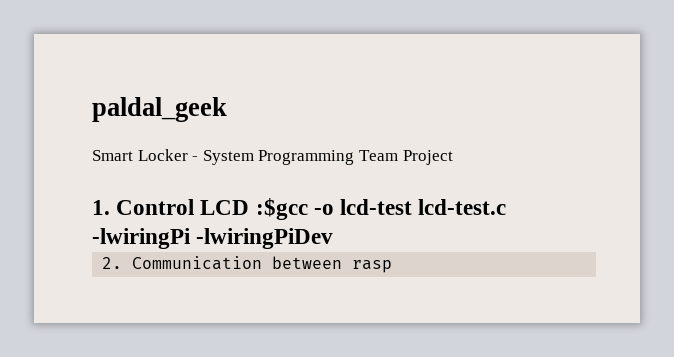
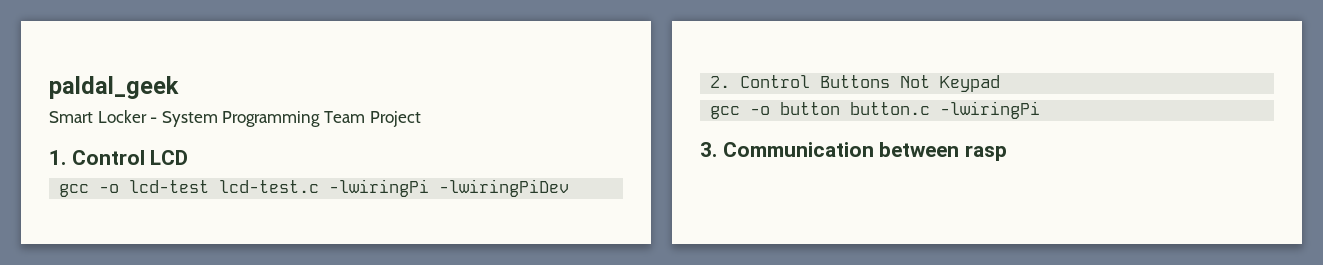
[255,198,308,220] :$gcc -> [59,184,90,197] // gcc
(123, 263) none -> [740,75,1001,92] [710,101,1041,119] [700,142,717,157] Control Buttons Not Keypad // gcc -o button button.c -lwiringPi // 3.

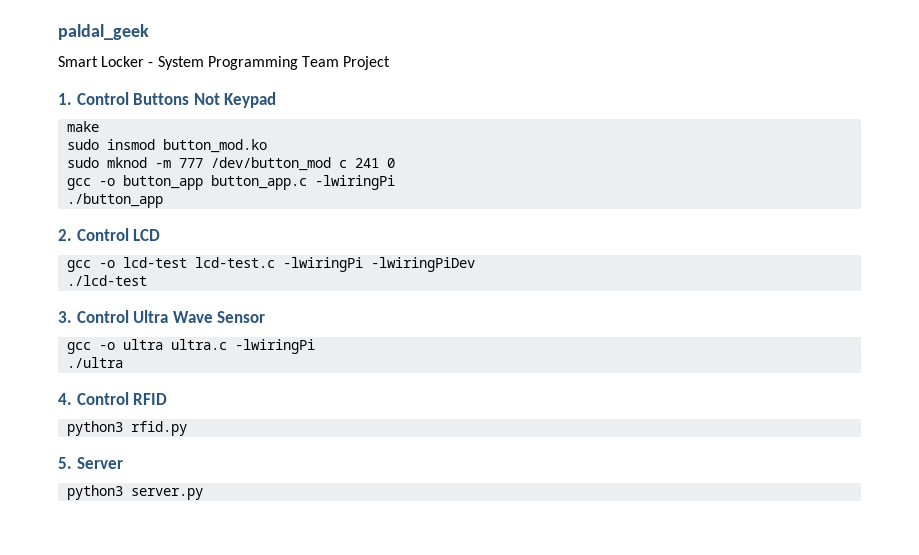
(145, 157) none -> [133,92,277,108] [67,121,100,132] [67,139,268,153] [67,157,396,171] [67,175,396,190] [67,193,164,208] [58,228,129,241] Buttons Not Keypad // make // sudo insmod button_mod.ko // sudo mknod -m 777 /dev/button_mod c 241 0 // gcc -o button_app button_app.c -lwiringPi // ./button_app // 2. Control
[710,75,1001,92] [710,101,1041,119] [700,142,1008,161] 2. Control Buttons Not Keypad // gcc -o button button.c -lwiringPi // 3. Communication between rasp -> [67,275,148,286] [58,310,266,323] [67,339,316,354] [67,357,124,368] [58,392,168,405] [67,421,188,436] [58,457,123,469] [67,485,204,500] ./lcd-test // 3. Control Ultra Wave Sensor // gcc -o ultra ultra.c -lwiringPi // ./ultra // 4. Control RFID // python3 rfid.py // 5. Server // python3 server.py

